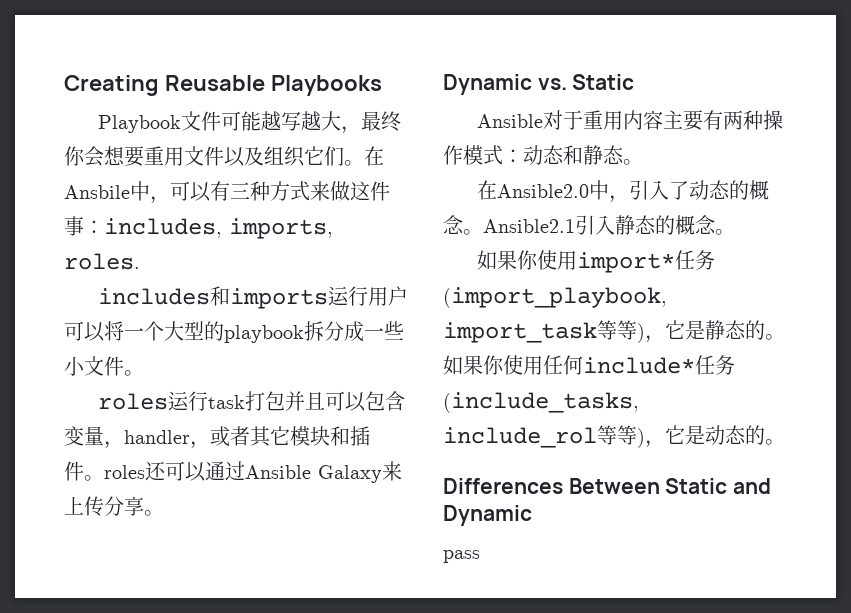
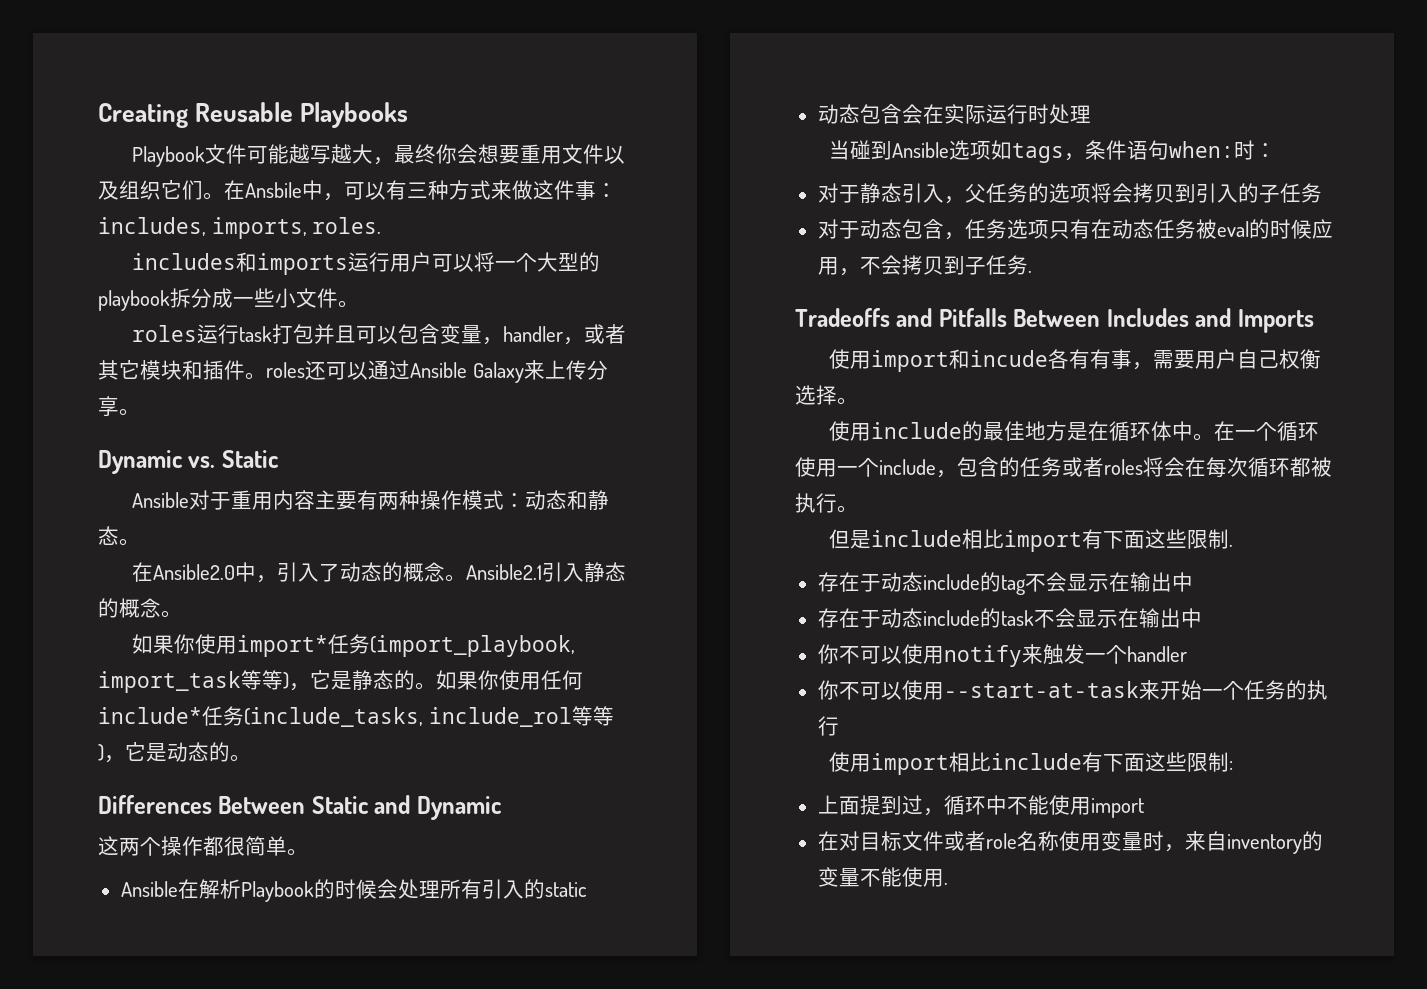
[443,550,480,563] pass -> [98,836,308,856] [120,879,587,902] [817,104,1091,124] [828,140,1276,163] [817,183,1322,204] [817,219,1333,240] [817,255,1032,276] [795,308,1314,333] [828,349,1321,372] [795,385,858,405] [828,421,1319,441] [795,457,1332,478] [795,493,858,513] [828,529,1233,552] [817,572,1193,595] [817,608,1202,628] [817,644,1187,667] [817,680,1328,700] [817,716,839,736] [828,752,1233,775] [817,795,1144,818] [817,831,1323,854] [817,867,948,887] 这两个操作都很简单。 // Ansible在解析Playbook的时候会处理所有引入的static // 动态包含会在实际运行时处理 // 当碰到Ansible选项如tags，条件语句when:时： // 对于静态引入，父任务的选项将会拷贝到引入的子任务 // 对于动态包含，任务选项只有在动态任务被eval的时候应用，不会拷贝到子任务. // Tradeoffs and Pitfalls Between Includes and Imports // 使用import和incude各有有事，需要用户自己权衡选择。 // 使用include的最佳地方是在循环体中。在一个循环使用一个include，包含的任务或者roles将会在每次循环都被执行。 // 但是include相比import有下面这些限制. // 存在于动态include的tag不会显示在输出中 // 存在于动态include的task不会显示在输出中 // 你不可以使用notify来触发一个handler // 你不可以使用--start-at-task来开始一个任务的执行 // 使用import相比include有下面这些限制: // 上面提到过，循环中不能使用import // 在对目标文件或者role名称使用变量时，来自inventory的变量不能使用.

